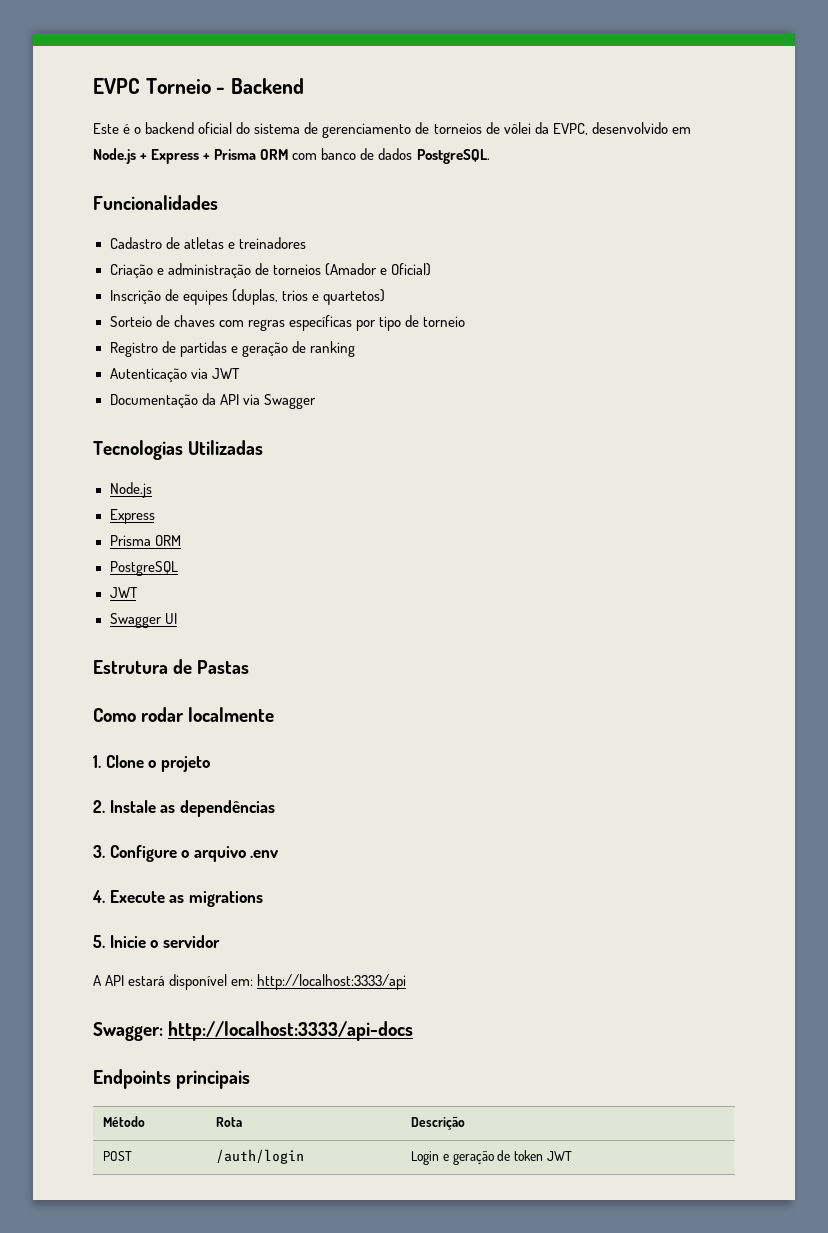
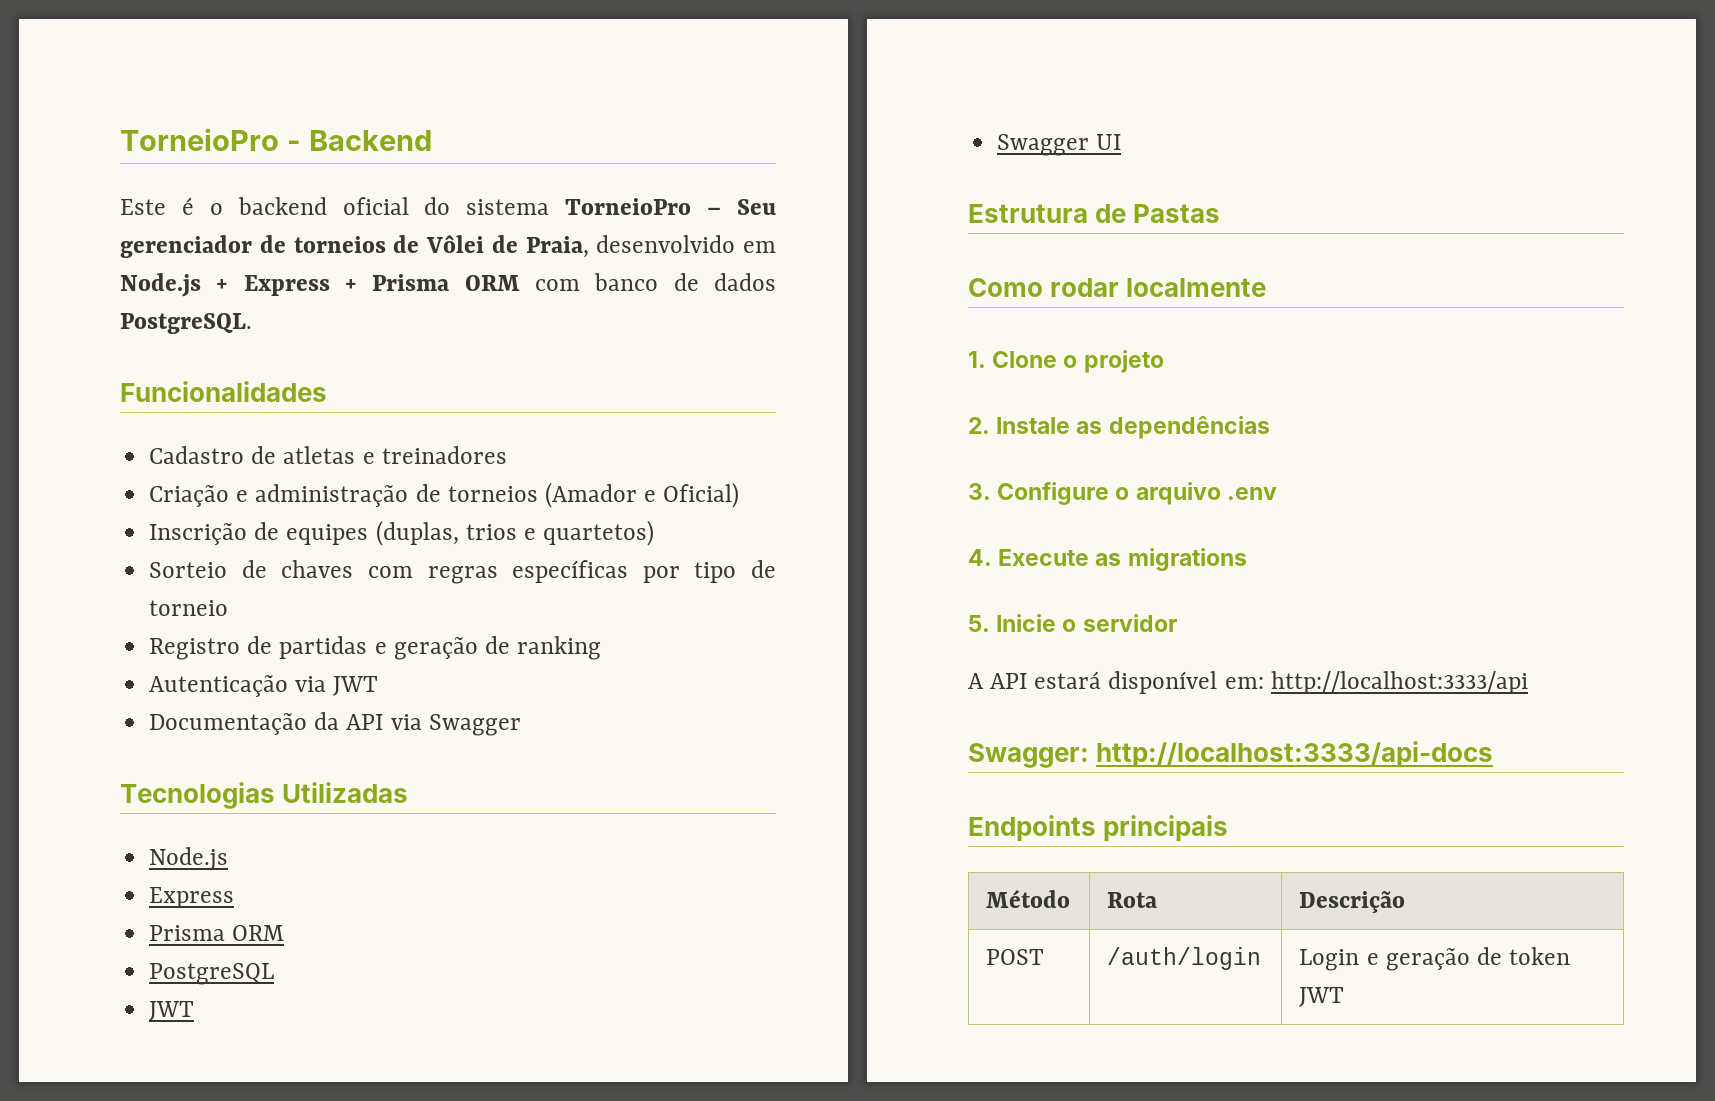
[93,78,211,94] EVPC Torneio -> [120,128,279,151] TorneioPro
[304,122,588,138] de gerenciamento de torneios de vôlei da EVPC, -> [565,198,777,215] [120,235,589,258] TorneioPro – Seu gerenciador de torneios de Vôlei de Praia,

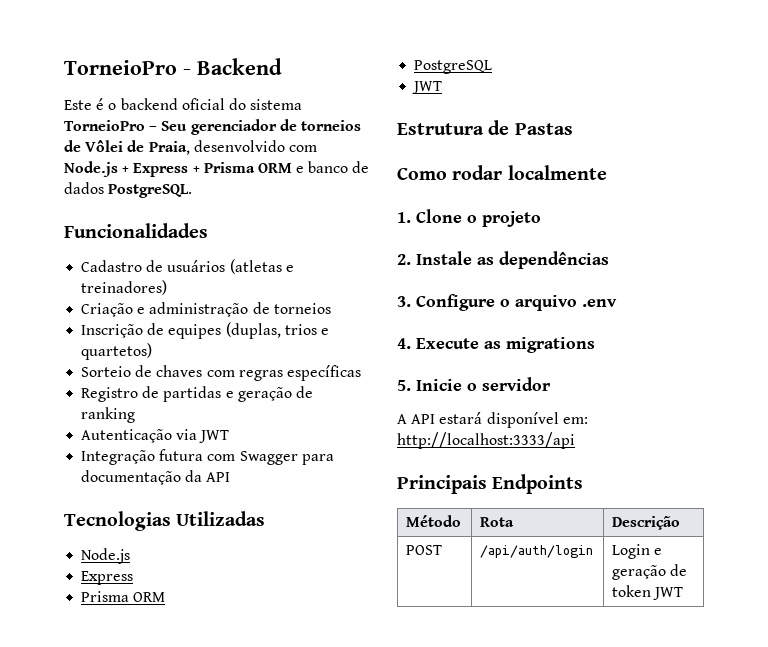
[743,241,776,253] em -> [288,145,317,152] com
[535,279,580,291] com -> [296,166,305,173] e
[283,446,507,464] atletas e treinadores -> [167,259,294,274] [81,280,168,295] usuários (atletas e treinadores)
[544,482,740,508] (Amador e Oficial) -> (331, 308) none
[642,560,777,583] [149,600,229,616] por tipo de torneio -> (361, 373) none
[149,713,308,735] Documentação -> [81,449,334,465] [81,470,182,485] Integração futura com Swagger para documentação
[390,714,521,736] via Swagger -> (231, 477) none
[997,134,1122,156] // Swagger UI -> (443, 87) none
[968,741,1494,768] Swagger: http://localhost:3333/api-docs // -> [397,475,487,494] Principais
[1103,815,1229,842] principais -> (584, 484) none
[1107,947,1262,970] /auth/login -> [480,545,594,558] /api/auth/login

